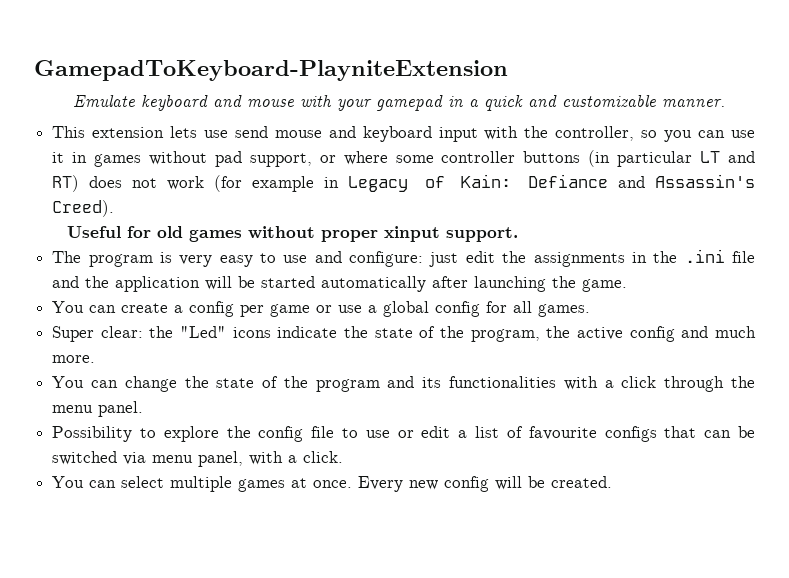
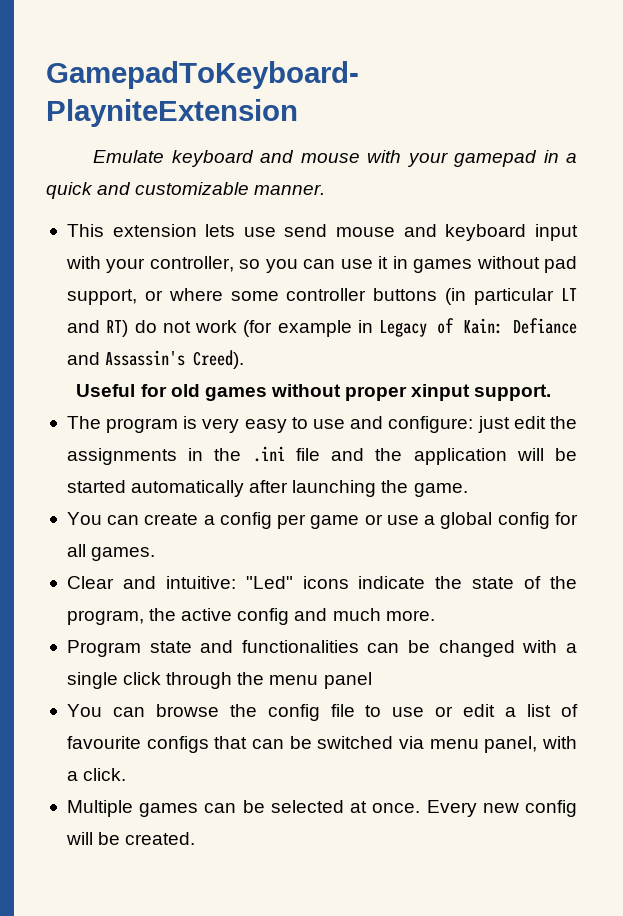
[524,126,549,138] the -> [106,258,146,273] your
[89,176,123,188] does -> [134,320,157,333] do
[52,326,174,342] Super clear: the -> [66,576,236,589] Clear and intuitive:
[52,376,614,392] You can change the state of the program and its functionalities with a -> [66,640,577,657] [66,672,118,689] Program state and functionalities can be changed with a single
[98,401,144,417] [52,426,219,442] panel. // Possibility to explore -> [323,672,372,689] [66,704,219,717] panel // You can browse
[52,476,286,492] You can select multiple games -> [66,800,344,817] Multiple games can be selected

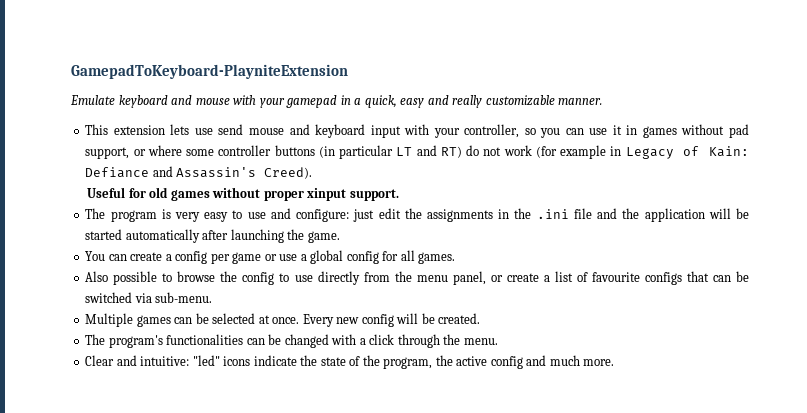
[46,182,132,199] quick and -> [364,95,483,108] quick, easy and really
[66,576,577,589] [66,608,435,625] [66,640,577,657] [66,672,372,689] [66,704,145,717] Clear and intuitive: "Led" icons indicate the state of the program, the active config and much more. // Program state and functionalities can be changed with a single click through the menu panel // You can -> [85,271,173,285] Also possible to
[330,704,496,717] file to use or edit -> [279,271,539,285] to use directly from the menu panel, or create
[429,736,578,753] [66,768,127,781] menu panel, with a click. -> [155,292,213,303] sub-menu.
(196, 838) none -> [85,334,498,348] [85,355,615,369] // The program's functionalities can be changed with a click through the menu. // Clear and intuitive: "led" icons indicate the state of the program, the active config and much more.

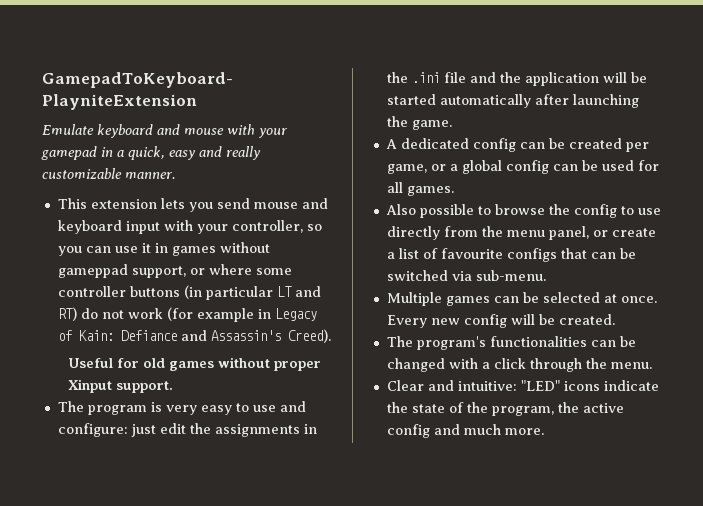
[194,128,213,135] use -> [188,202,213,212] you
[729,124,749,138] pad -> [57,264,128,278] gameppad
[307,188,347,201] xinput -> [67,379,112,393] Xinput
[85,250,379,264] You can create a config per game or use a global config -> [385,138,649,152] [386,160,634,174] A dedicated config can be created per game, or a global config can be used
[192,355,220,366] "led" -> [520,380,560,391] "LED"

